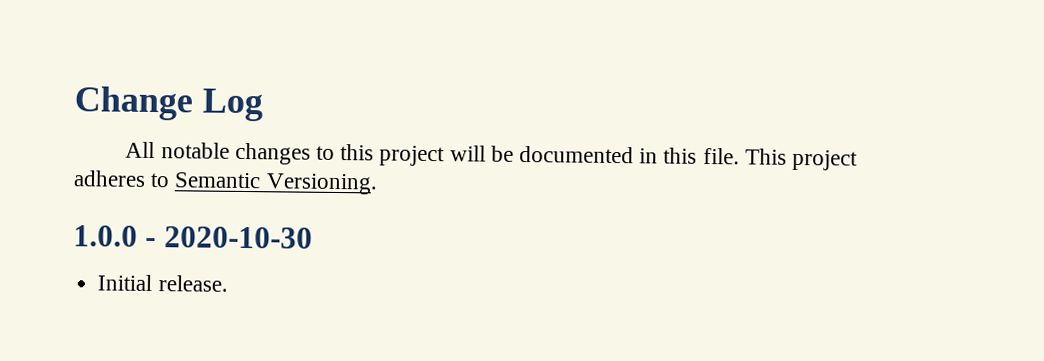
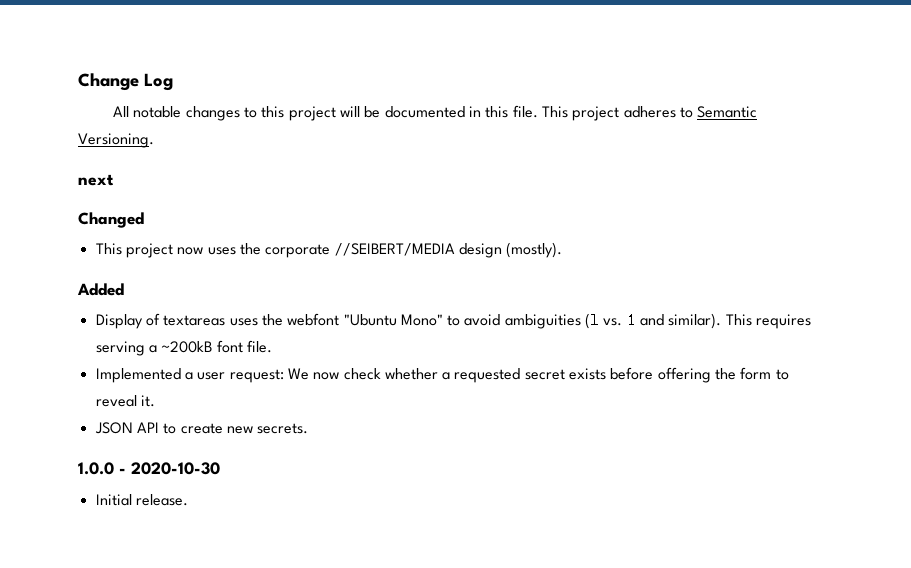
(378, 184) none -> [78,174,114,186] [78,212,144,228] [95,242,563,258] [77,283,124,296] [95,312,812,329] [95,340,272,356] [95,367,789,383] [95,395,155,407] [94,422,309,434] // next // Changed // This project now uses the corporate //SEIBERT/MEDIA design (mostly). // Added // Display of textareas uses the webfont "Ubuntu Mono" to avoid ambiguities (l vs. 1 and similar). This requires serving a ~200kB font file. // Implemented a user request: We now check whether a requested secret exists before offering the form to reveal it. // JSON API to create new secrets.

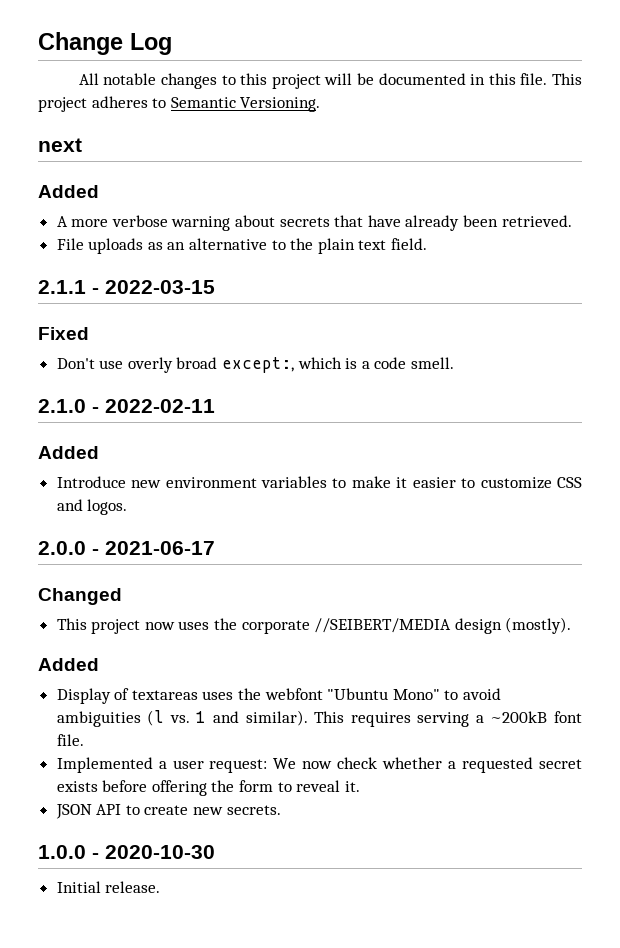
(114, 180) none -> [38,185,99,198] [56,215,572,231] [56,238,428,254] [38,280,215,294] [38,327,89,340] [56,357,455,373] [38,399,215,413] [38,446,99,459] [56,476,582,489] [56,499,128,515] [38,541,215,555] // Added // A more verbose warning about secrets that have already been retrieved. // File uploads as an alternative to the plain text field. // 2.1.1 - 2022-03-15 // Fixed // Don't use overly broad except:, which is a code smell. // 2.1.0 - 2022-02-11 // Added // Introduce new environment variables to make it easier to customize CSS and logos. // 2.0.0 - 2021-06-17

